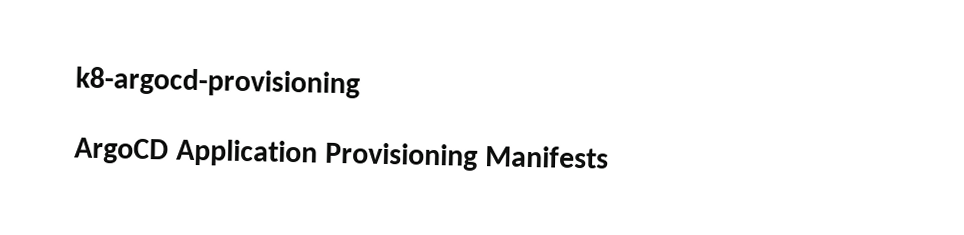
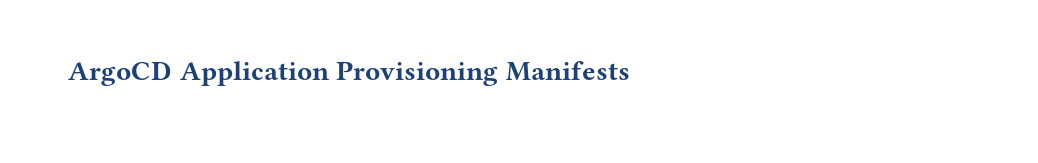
[75,66,360,99] k8-argocd-provisioning // -> (68, 73) none

